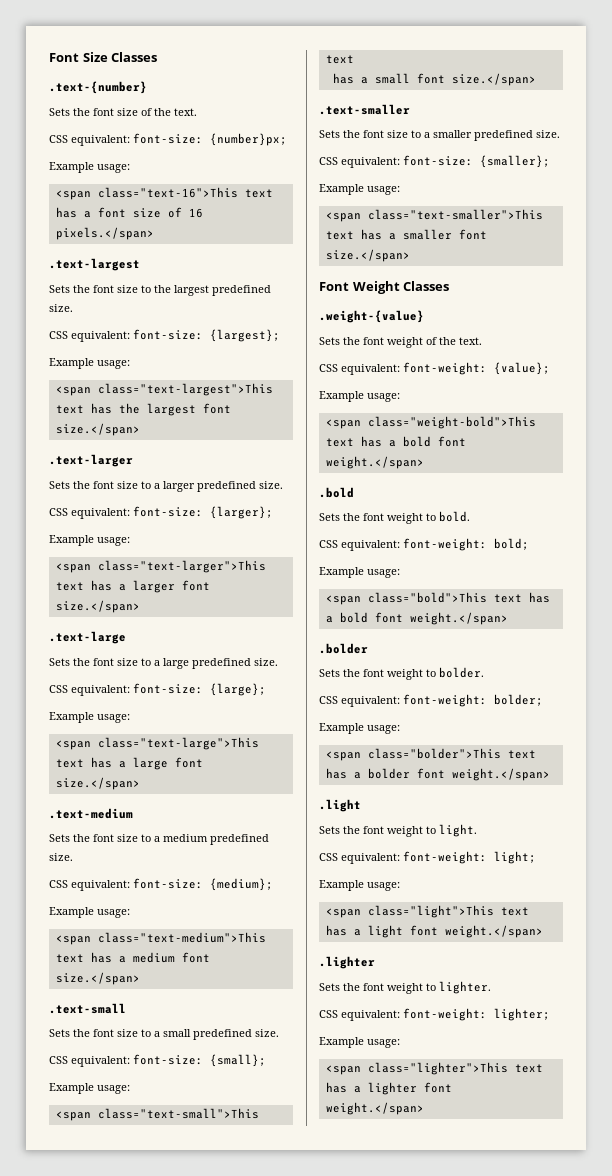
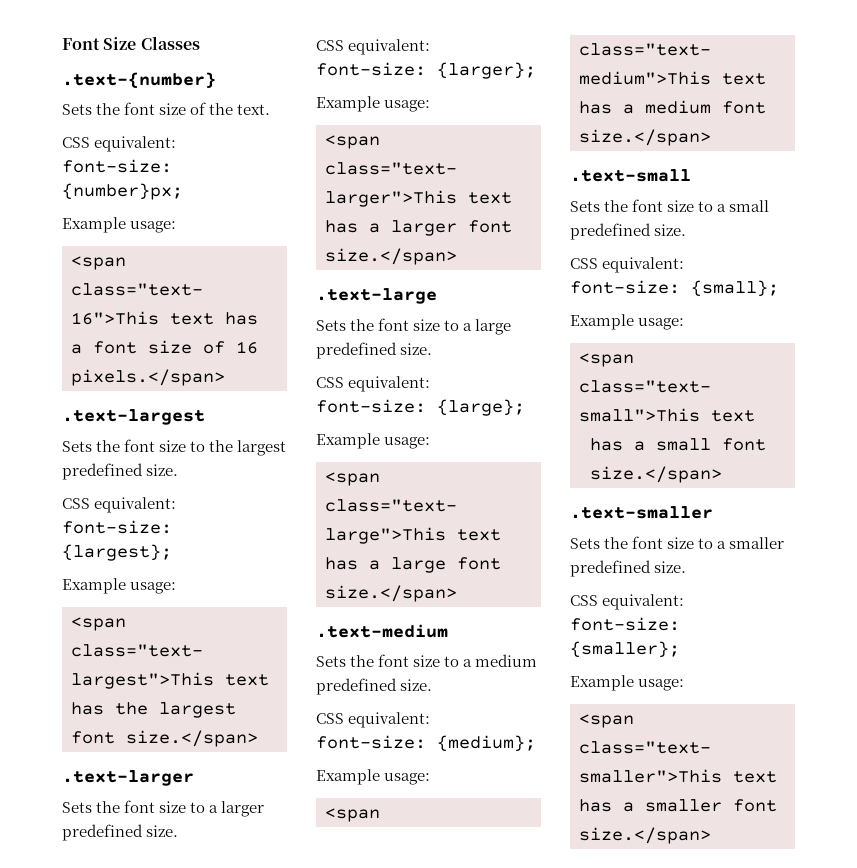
[319,281,450,294] [319,310,424,323] [319,337,482,348] [319,362,550,375] [319,391,400,402] [325,416,536,429] [325,436,466,447] [325,456,424,469] [319,487,354,498] [319,511,470,524] [319,538,529,551] [319,567,400,578] [325,592,550,605] [325,612,508,625] [319,643,368,654] [319,667,484,680] [319,694,543,707] [319,723,400,734] [325,748,536,761] [325,768,550,781] [319,799,361,812] [319,824,477,837] [319,851,536,864] [319,880,400,891] [325,905,529,918] [325,925,543,938] [319,956,375,969] [319,981,491,994] [319,1008,550,1021] [319,1037,400,1048] [325,1062,543,1075] [325,1082,452,1095] [325,1102,424,1115] // Font Weight Classes // .weight-{value} // Sets the font weight of the text. // CSS equivalent: font-weight: {value}; // Example usage: // <span class="weight-bold">This text has a bold font weight.</span> // .bold // Sets the font weight to bold. // CSS equivalent: font-weight: bold; // Example usage: // <span class="bold">This text has a bold font weight.</span> // .bolder // Sets the font weight to bolder. // CSS equivalent: font-weight: bolder; // Example usage: // <span class="bolder">This text has a bolder font weight.</span> // .light // Sets the font weight to light. // CSS equivalent: font-weight: light; // Example usage: // <span class="light">This text has a light font weight.</span> // .lighter // Sets the font weight to lighter. // CSS equivalent: font-weight: lighter; // Example usage: // <span class="lighter">This text has a lighter font weight.</span> -> (711, 835) none

